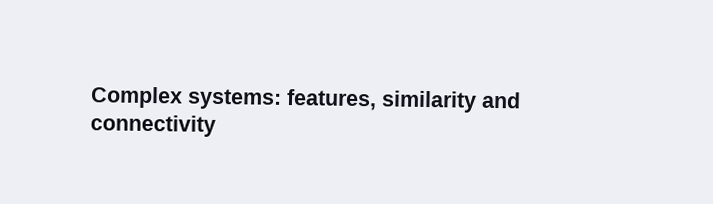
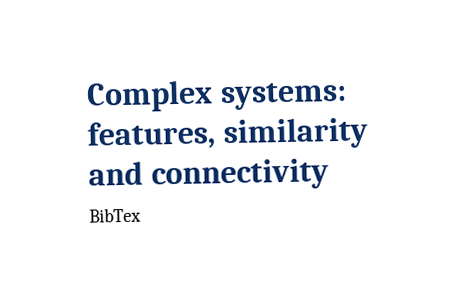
(216, 125) none -> [89,207,141,223] // BibTex

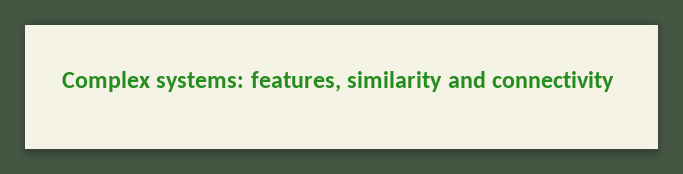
[89,207,141,223] // BibTex -> (615, 81) none

